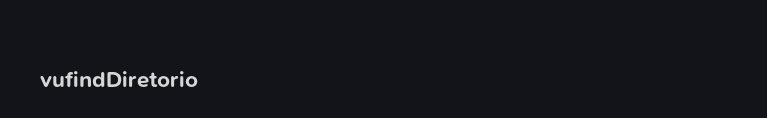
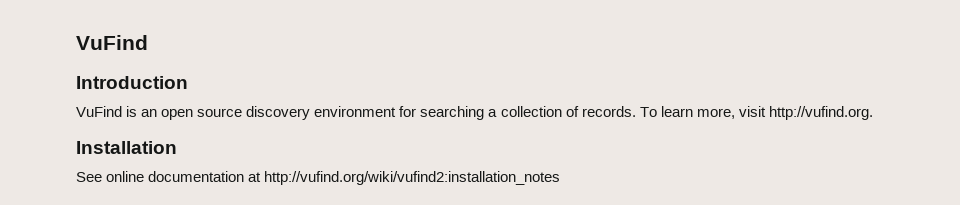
[40,71,198,88] vufindDiretorio -> [76,35,148,50] [76,76,188,89] [76,106,873,120] [76,141,177,154] [76,171,561,185] VuFind // Introduction // VuFind is an open source discovery environment for searching a collection of records. To learn more, visit http://vufind.org. // Installation // See online documentation at http://vufind.org/wiki/vufind2:installation_notes

